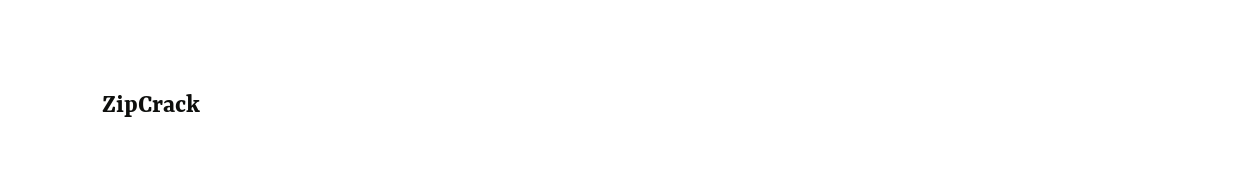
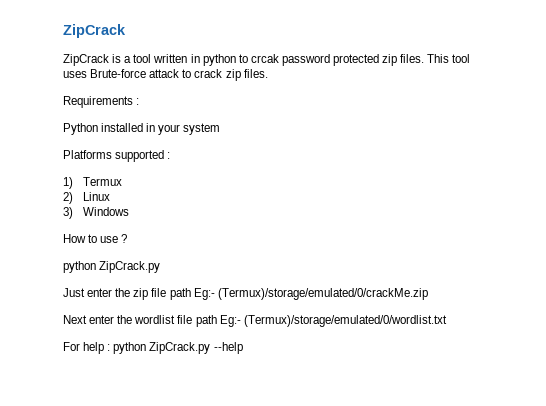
[102,94,200,117] ZipCrack -> [63,24,126,38] [63,54,471,66] [63,69,268,81] [63,96,140,108] [63,123,221,135] [63,150,171,162] [63,177,123,189] [63,192,111,204] [63,207,130,219] [63,234,128,243] [63,261,161,273] [63,288,428,300] [63,315,447,327] [63,342,243,354] ZipCrack // ZipCrack is a tool written in python to crcak password protected zip files. This tool uses Brute-force attack to crack zip files. // Requirements : // Python installed in your system // Platforms supported : // 1) Termux // 2) Linux // 3) Windows // How to use ? // python ZipCrack.py // Just enter the zip file path Eg:- (Termux)/storage/emulated/0/crackMe.zip // Next enter the wordlist file path Eg:- (Termux)/storage/emulated/0/wordlist.txt // For help : python ZipCrack.py --help

